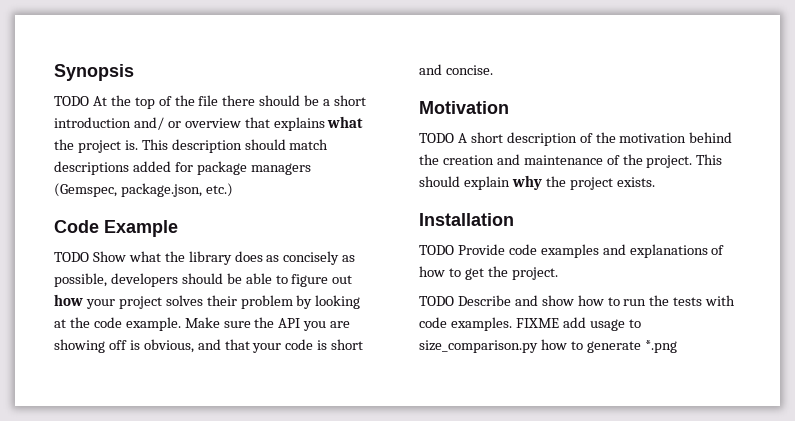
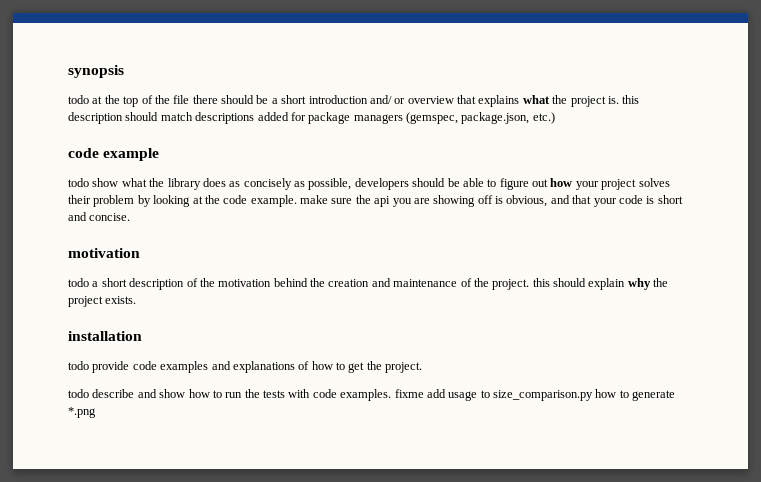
[54,64,134,81] [54,96,107,106] Synopsis // TODO At -> [68,65,124,78] [68,95,103,104] synopsis // todo at
[141,139,168,150] This -> [622,95,640,104] this
[54,183,117,197] (Gemspec, -> [406,112,458,124] (gemspec,
[54,220,178,237] [54,251,126,262] Code Example // TODO Show -> [68,148,160,161] [68,178,119,187] code example // todo show
[184,317,220,328] Make -> [300,195,328,204] make
[278,318,301,328] API -> [374,196,391,207] api
[419,101,509,114] [419,133,467,143] Motivation // TODO A -> [68,248,140,258] [68,278,99,287] motivation // todo a
[696,154,723,165] This -> [532,278,550,287] this
[419,213,514,226] [419,244,505,255] Installation // TODO Provide -> [68,331,142,341] [68,361,130,373] installation // todo provide
[419,295,511,306] TODO Describe -> [68,389,135,398] todo describe
[515,318,559,328] FIXME -> [394,389,424,398] fixme

